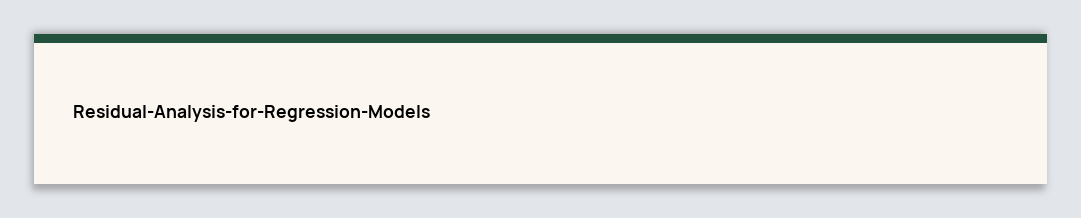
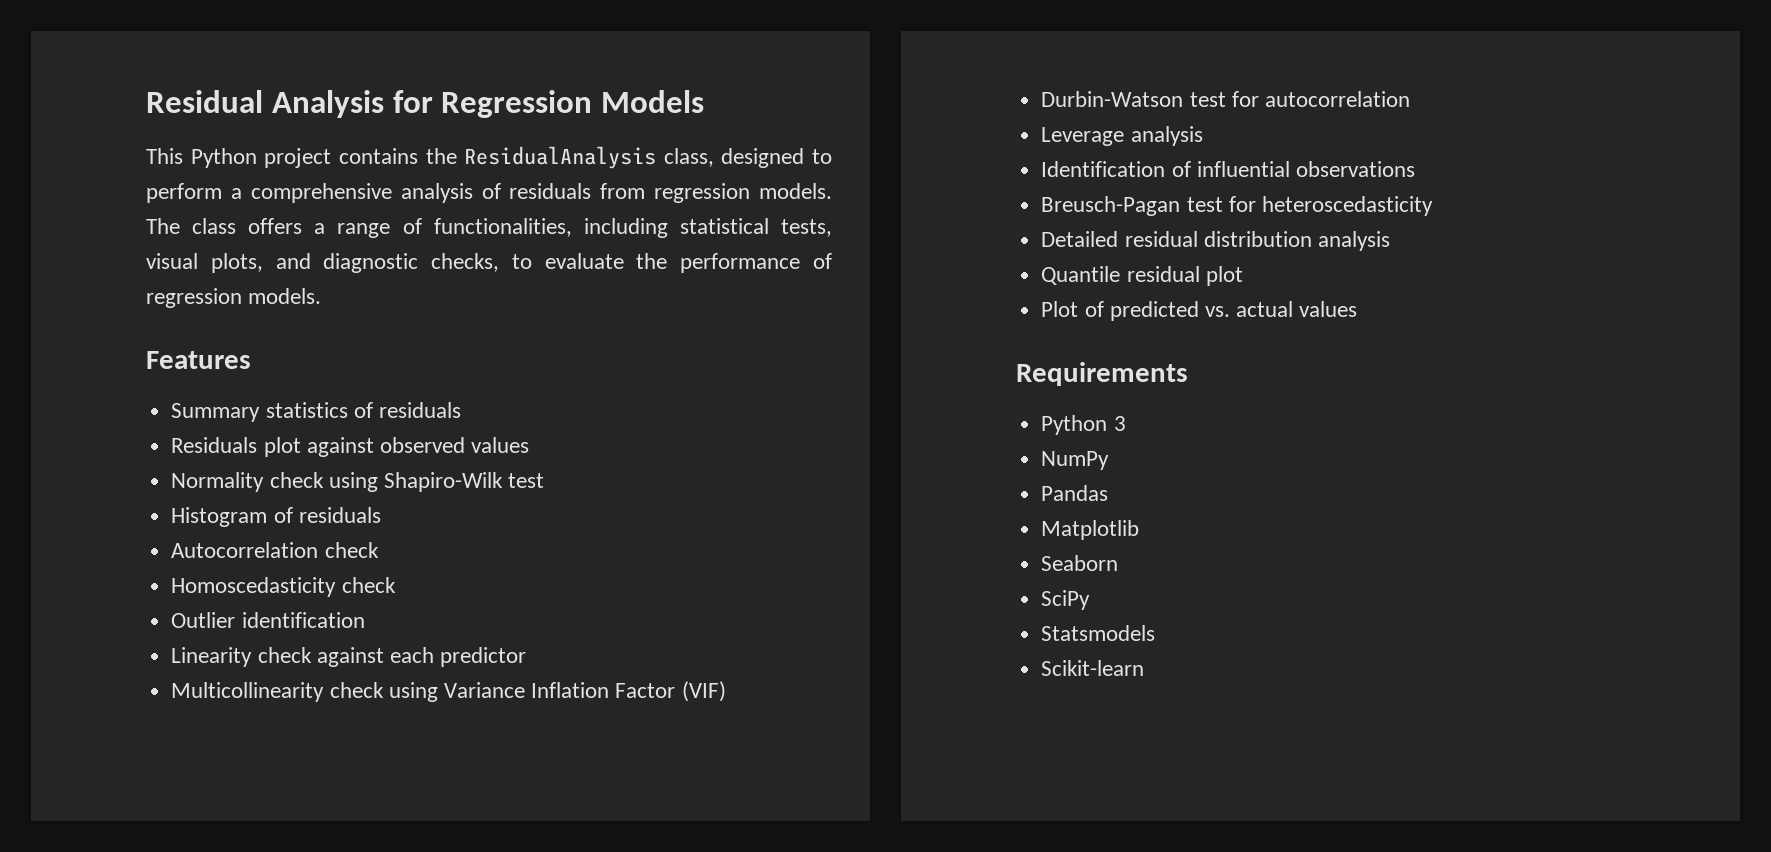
[73,105,430,122] Residual-Analysis-for-Regression-Models -> [146,90,705,118] [146,146,832,169] [146,183,832,203] [146,218,832,238] [146,253,833,273] [146,288,322,308] [146,351,251,369] [171,402,461,422] [171,437,530,457] [171,472,545,492] [171,507,381,527] [171,542,379,558] [171,577,396,597] [171,612,365,628] [171,647,527,667] [171,681,726,702] [1041,91,1410,107] [1041,126,1203,146] [1041,161,1415,177] [1041,196,1433,216] [1041,231,1390,251] [1041,266,1243,286] [1041,301,1358,321] [1016,362,1188,386] [1041,415,1126,435] [1041,451,1110,470] [1041,485,1109,501] [1041,520,1140,540] [1041,555,1119,571] [1041,590,1091,610] [1041,625,1156,641] [1041,660,1145,676] Residual Analysis for Regression Models // This Python project contains the ResidualAnalysis class, designed to perform a comprehensive analysis of residuals from regression models. The class offers a range of functionalities, including statistical tests, visual plots, and diagnostic checks, to evaluate the performance of regression models. // Features // Summary statistics of residuals // Residuals plot against observed values // Normality check using Shapiro-Wilk test // Histogram of residuals // Autocorrelation check // Homoscedasticity check // Outlier identification // Linearity check against each predictor // Multicollinearity check using Variance Inflation Factor (VIF) // Durbin-Watson test for autocorrelation // Leverage analysis // Identification of influential observations // Breusch-Pagan test for heteroscedasticity // Detailed residual distribution analysis // Quantile residual plot // Plot of predicted vs. actual values // Requirements // Python 3 // NumPy // Pandas // Matplotlib // Seaborn // SciPy // Statsmodels // Scikit-learn

